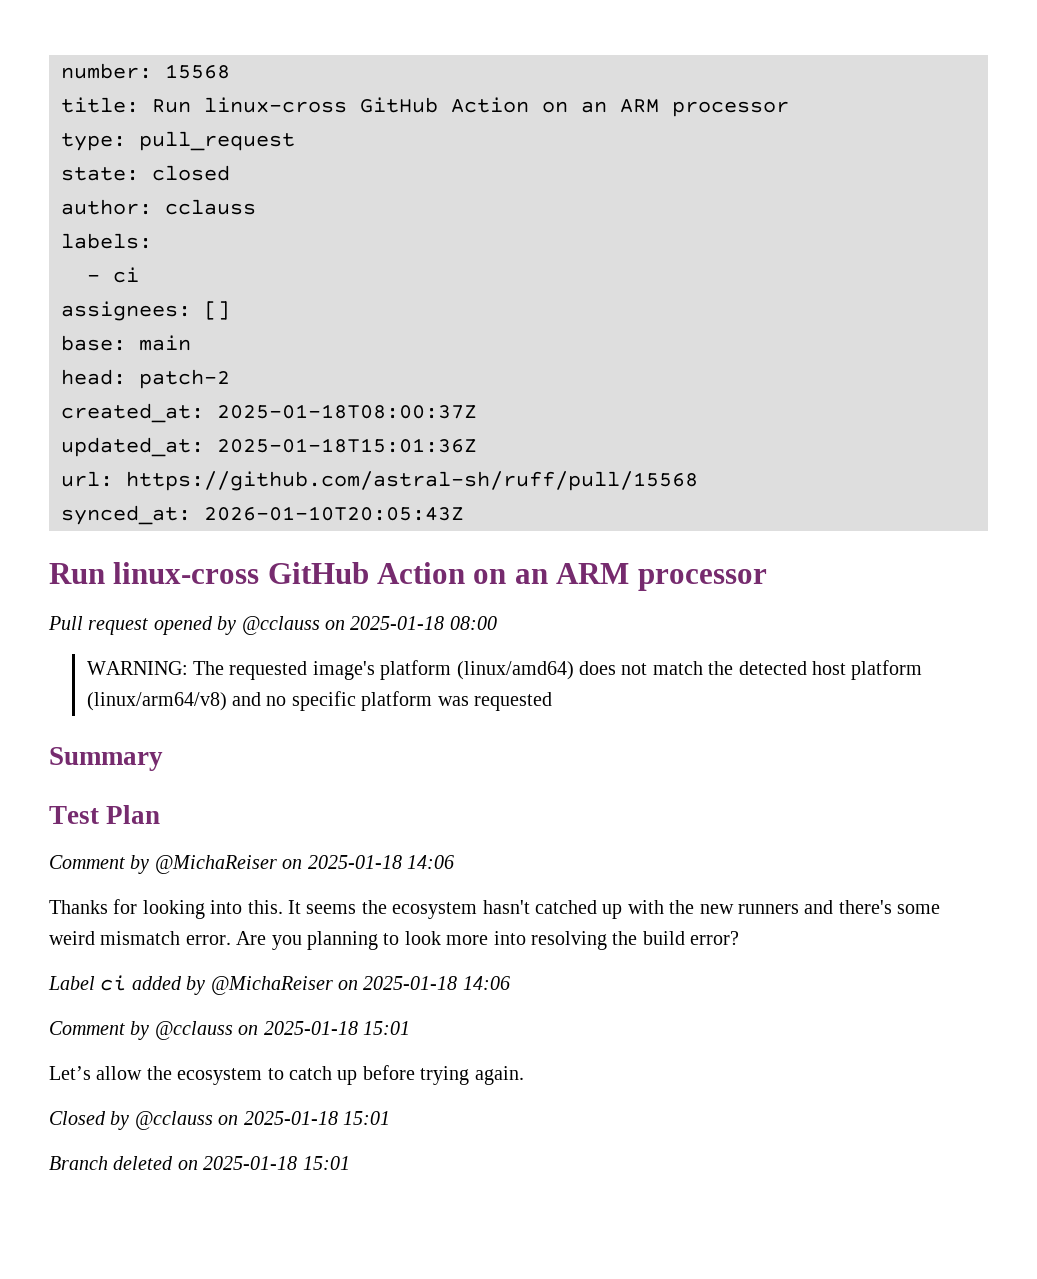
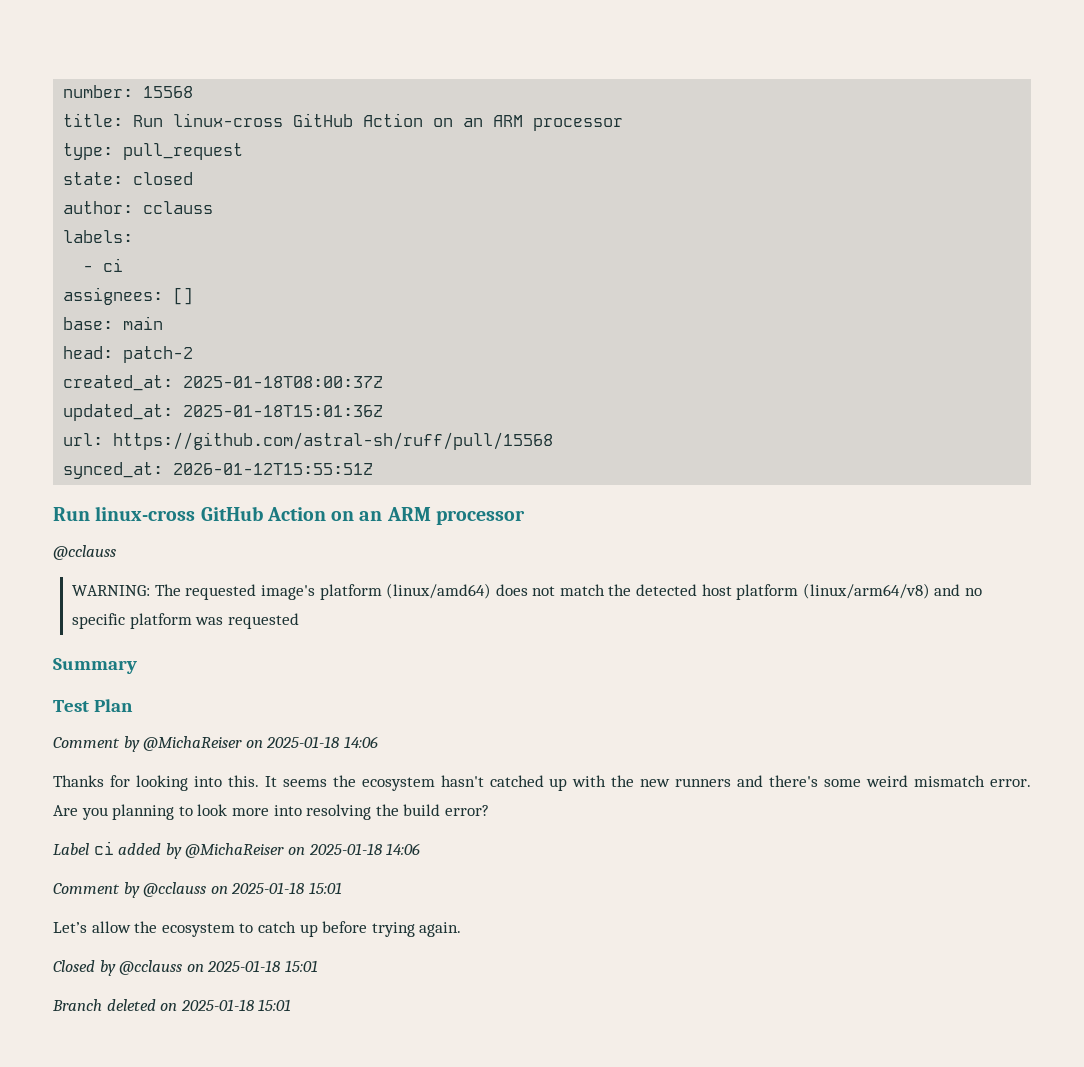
[204,506,464,521] [49,562,767,591] [48,616,497,635] 2026-01-10T20:05:43Z // Run linux-cross GitHub Action on an ARM processor // Pull request opened by @cclauss on 2025-01-18 08:00 -> [173,463,374,475] [53,506,525,525] [53,545,116,560] 2026-01-12T15:55:51Z // Run linux-cross GitHub Action on an ARM processor // @cclauss

